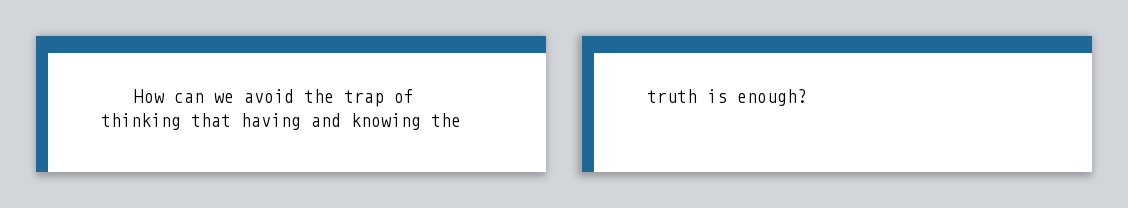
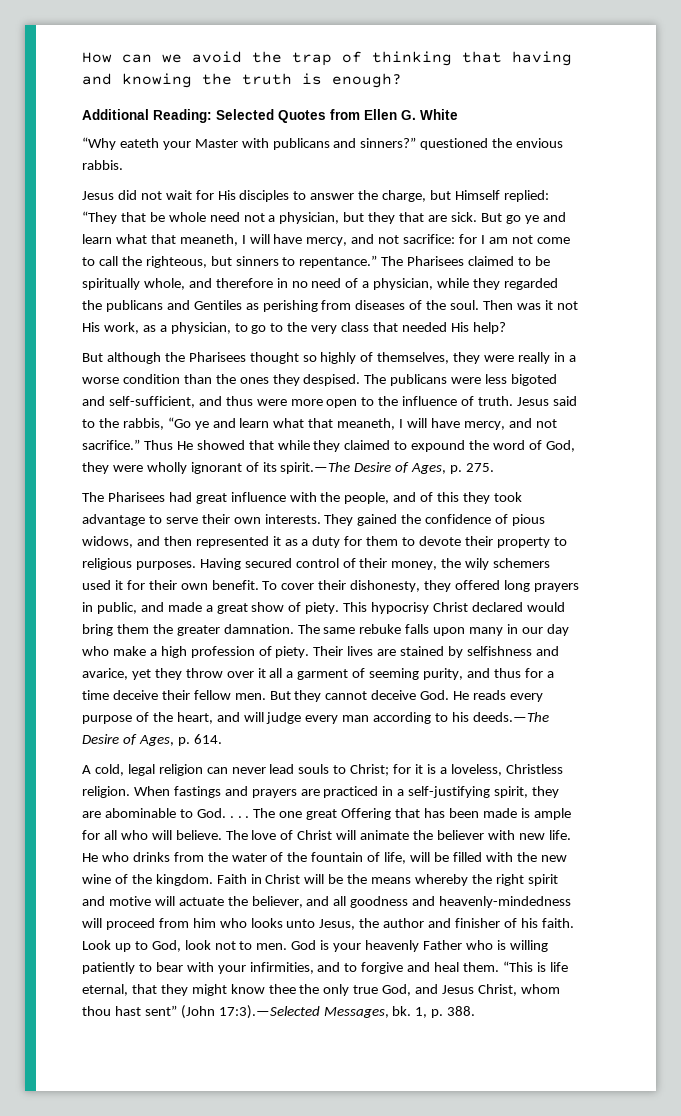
(807, 97) none -> [82,109,458,123] [82,137,564,150] [82,160,123,170] [82,190,549,202] [82,211,566,224] [82,234,570,246] [82,255,550,268] [82,278,558,290] [82,300,578,312] [82,322,506,334] [82,352,576,364] [82,374,558,386] [82,396,577,408] [82,417,557,430] [82,439,575,452] [82,462,495,474] [82,492,522,504] [82,514,546,526] [82,536,567,548] [82,558,551,570] [82,580,579,592] [82,602,565,614] [82,624,569,636] [82,646,559,658] [82,668,554,680] [82,690,543,702] [82,712,549,724] [82,734,222,746] [82,764,563,776] [82,786,560,798] [82,808,571,820] [82,830,571,840] [82,852,567,864] [82,874,558,886] [82,896,572,908] [82,918,574,930] [82,940,548,952] [82,961,568,974] [82,984,560,996] [82,1005,476,1019] // Additional Reading: Selected Quotes from Ellen G. White // “Why eateth your Master with publicans and sinners?” questioned the envious rabbis. // Jesus did not wait for His disciples to answer the charge, but Himself replied: “They that be whole need not a physician, but they that are sick. But go ye and learn what that meaneth, I will have mercy, and not sacrifice: for I am not come to call the righteous, but sinners to repentance.” The Pharisees claimed to be spiritually whole, and therefore in no need of a physician, while they regarded the publicans and Gentiles as perishing from diseases of the soul. Then was it not His work, as a physician, to go to the very class that needed His help? // But although the Pharisees thought so highly of themselves, they were really in a worse condition than the ones they despised. The publicans were less bigoted and self-sufficient, and thus were more open to the influence of truth. Jesus said to the rabbis, “Go ye and learn what that meaneth, I will have mercy, and not sacrifice.” Thus He showed that while they claimed to expound the word of God, they were wholly ignorant of its spirit.—The Desire of Ages, p. 275. // The Pharisees had great influence with the people, and of this they took advantage to serve their own interests. They gained the confidence of pious widows, and then represented it as a duty for them to devote their property to religious purposes. Having secured control of their money, the wily schemers used it for their own benefit. To cover their dishonesty, they offered long prayers in public, and made a great show of piety. This hypocrisy Christ declared would bring them the greater damnation. The same rebuke falls upon many in our day who make a high profession of piety. Their lives are stained by selfishness and avarice, yet they throw over it all a garment of seeming purity, and thus for a time deceive their fellow men. But they cannot deceive God. He reads every purpose of the heart, and will judge every man according to his deeds.—The Desire of Ages, p. 614. // A cold, legal religion can never lead souls to Christ; for it is a loveless, Christless religion. When fastings and prayers are practiced in a self-justifying spirit, they are abominable to God. . . . The one great Offering that has been made is ample for all who will believe. The love of Christ will animate the believer with new life. He who drinks from the water of the fountain of life, will be filled with the new wine of the kingdom. Faith in Christ will be the means whereby the right spirit and motive will actuate the believer, and all goodness and heavenly-mindedness will proceed from him who looks unto Jesus, the author and finisher of his faith. Look up to God, look not to men. God is your heavenly Father who is willing patiently to bear with your infirmities, and to forgive and heal them. “This is life eternal, that they might know thee the only true God, and Jesus Christ, whom thou hast sent” (John 17:3).—Selected Messages, bk. 1, p. 388.

